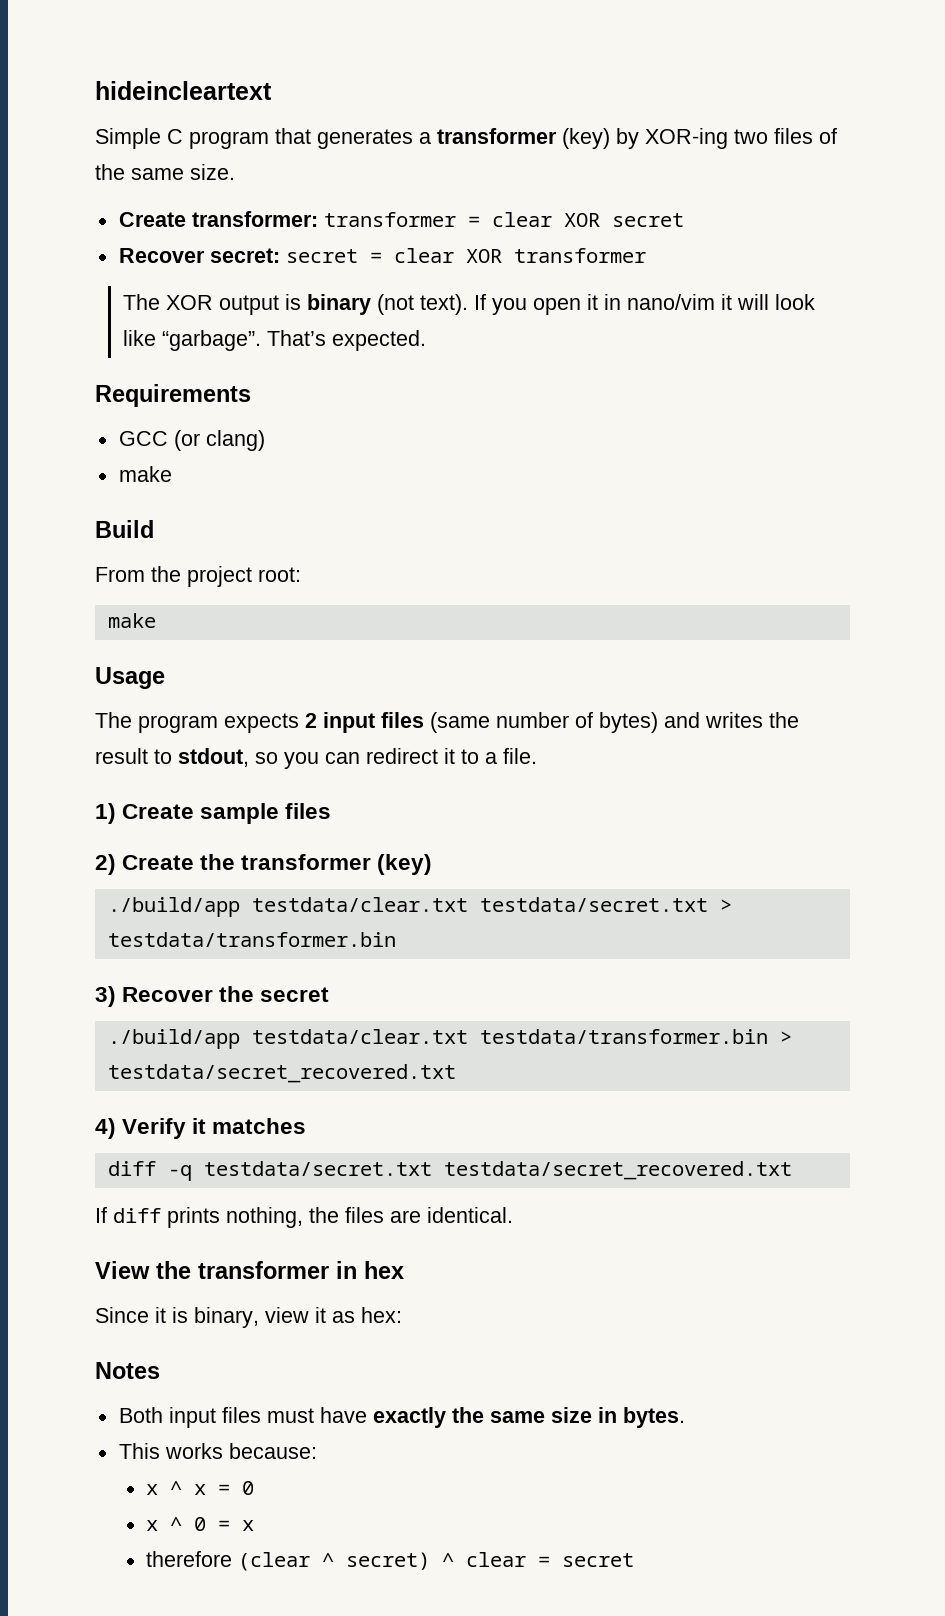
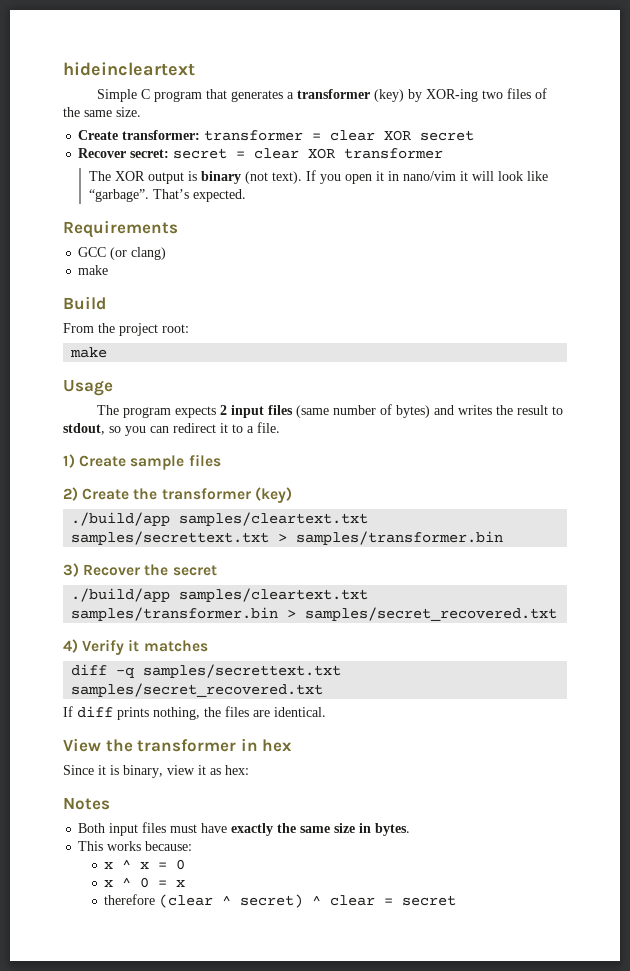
[251,897,732,912] [107,932,396,947] testdata/clear.txt testdata/secret.txt > testdata/transformer.bin -> [179,512,369,526] [71,531,504,545] samples/cleartext.txt samples/secrettext.txt > samples/transformer.bin
[251,1029,792,1044] [107,1064,456,1083] testdata/clear.txt testdata/transformer.bin > testdata/secret_recovered.txt -> [179,588,369,602] [71,607,558,621] samples/cleartext.txt samples/transformer.bin > samples/secret_recovered.txt
[203,1161,792,1180] testdata/secret.txt testdata/secret_recovered.txt -> [143,664,342,678] [71,683,324,697] samples/secrettext.txt samples/secret_recovered.txt

